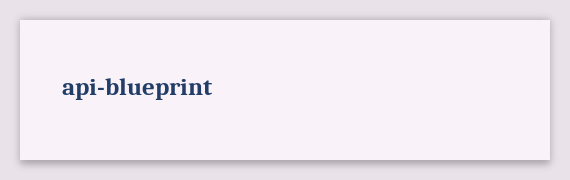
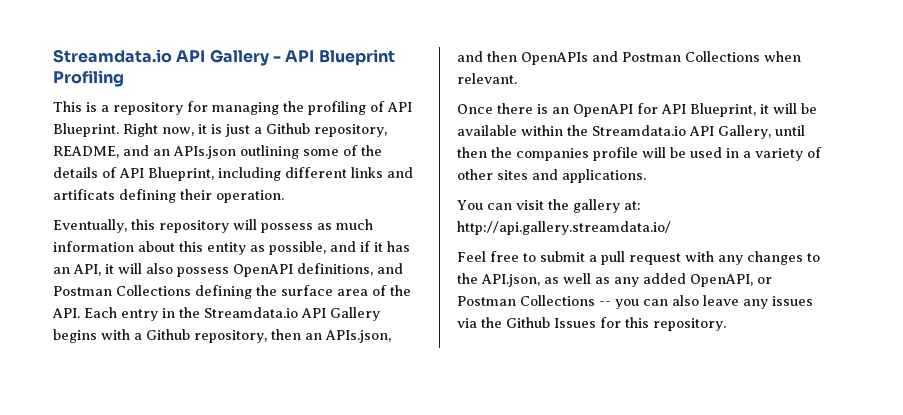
[62,78,213,100] api-blueprint -> [53,49,395,66] [53,70,124,87] [53,101,412,115] [53,123,387,137] [53,145,382,159] [53,167,413,181] [53,189,284,203] [53,219,373,233] [53,241,410,255] [53,263,403,277] [53,285,411,299] [52,307,380,321] [53,329,391,343] [457,51,801,65] [457,73,517,84] [457,103,817,117] [457,125,805,139] [457,147,822,161] [457,169,646,183] [457,199,641,213] [457,221,671,235] [457,251,820,265] [457,273,772,287] [457,295,813,309] [457,317,726,331] Streamdata.io API Gallery - API Blueprint Profiling // This is a repository for managing the profiling of API Blueprint. Right now, it is just a Github repository, README, and an APIs.json outlining some of the details of API Blueprint, including different links and artificats defining their operation. // Eventually, this repository will possess as much information about this entity as possible, and if it has an API, it will also possess OpenAPI definitions, and Postman Collections defining the surface area of the API. Each entry in the Streamdata.io API Gallery begins with a Github repository, then an APIs.json, and then OpenAPIs and Postman Collections when relevant. // Once there is an OpenAPI for API Blueprint, it will be available within the Streamdata.io API Gallery, until then the companies profile will be used in a variety of other sites and applications. // You can visit the gallery at: http://api.gallery.streamdata.io/ // Feel free to submit a pull request with any changes to the API.json, as well as any added OpenAPI, or Postman Collections -- you can also leave any issues via the Github Issues for this repository.

